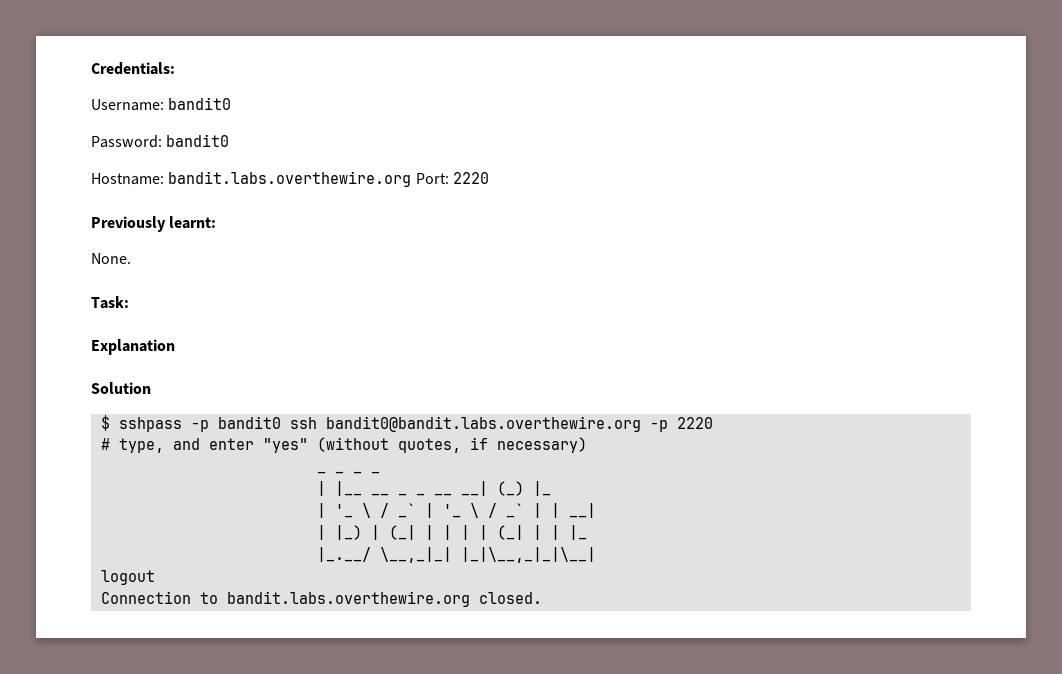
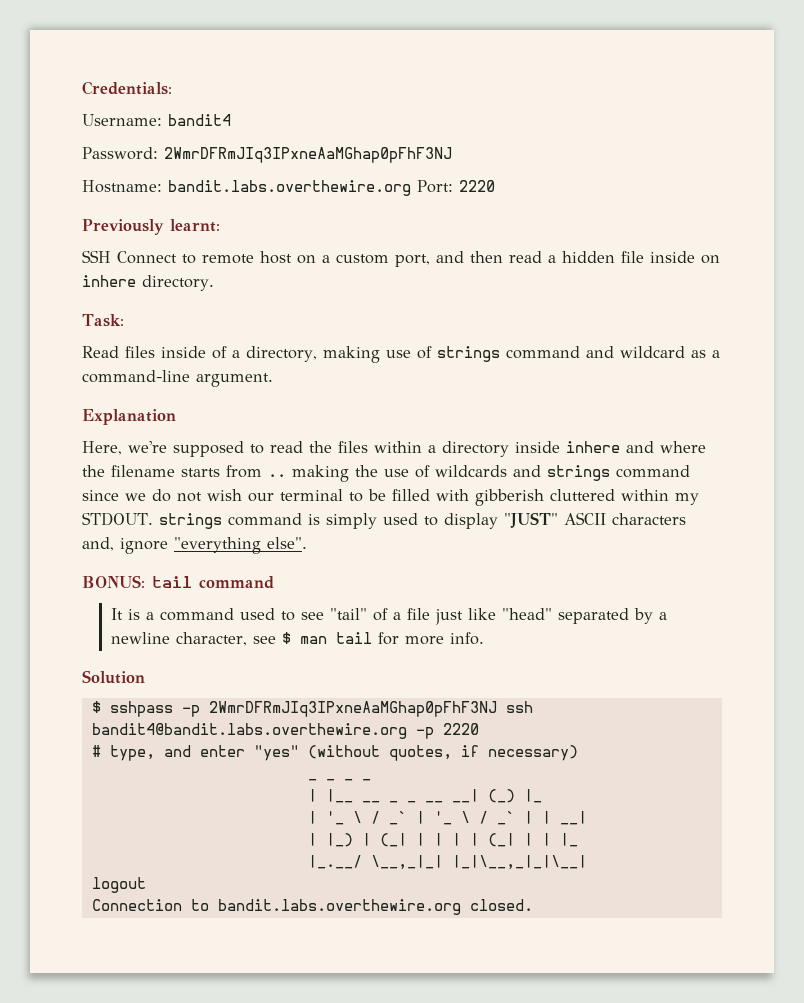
[168,97,232,110] bandit0 -> [168,114,231,126] bandit4
[166,134,230,147] bandit0 -> [164,147,452,163] 2WmrDFRmJIq3IPxneAaMGhap0pFhF3NJ
[91,253,131,264] [91,296,129,309] [91,339,175,355] None. // Task: // Explanation -> [82,250,720,267] [82,275,214,291] [82,314,124,327] [82,346,720,363] [82,370,273,387] [82,409,176,425] [82,441,706,457] [82,465,690,482] [82,489,699,506] [82,512,686,529] [82,537,307,554] [82,575,274,589] [110,608,667,625] [110,632,484,646] SSH Connect to remote host on a custom port, and then read a hidden file inside on inhere directory. // Task: // Read files inside of a directory, making use of strings command and wildcard as a command-line argument. // Explanation // Here, we're supposed to read the files within a directory inside inhere and where the filename starts from .. making the use of wildcards and strings command since we do not wish our terminal to be filled with gibberish cluttered within my STDOUT. strings command is simply used to display "JUST" ASCII characters and, ignore "everything else". // BONUS: tail command // It is a command used to see "tail" of a file just like "head" separated by a newline character, see $ man tail for more info.
[217,416,641,432] bandit0 ssh bandit0@bandit.labs.overthewire.org -> [208,701,533,717] [91,723,407,739] 2WmrDFRmJIq3IPxneAaMGhap0pFhF3NJ ssh bandit4@bandit.labs.overthewire.org

